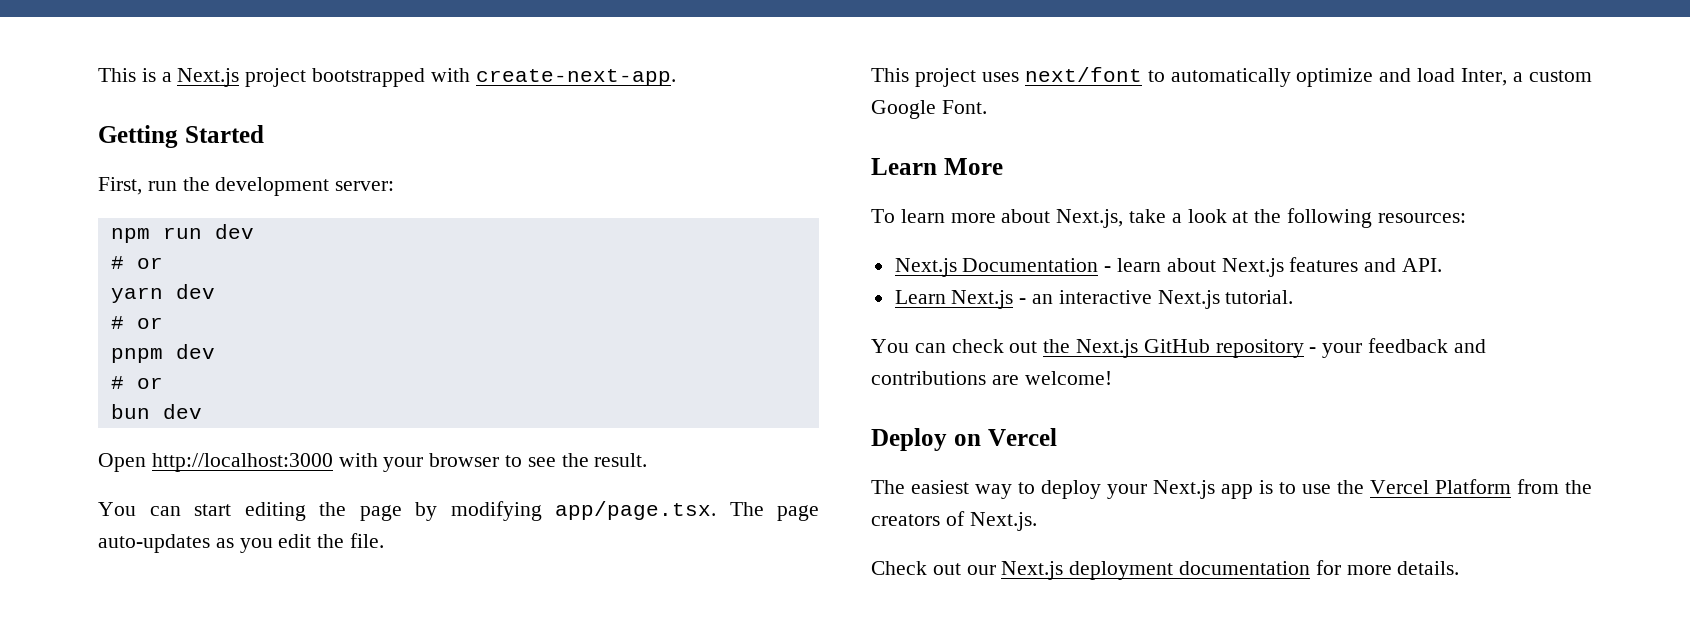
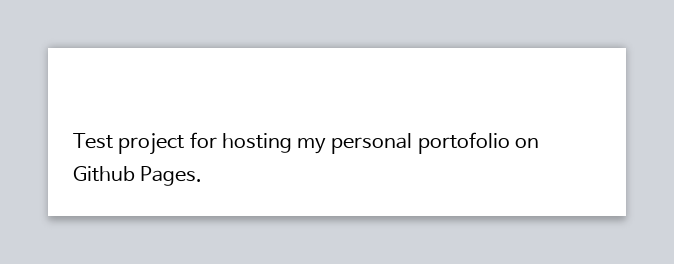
[98,68,676,87] [98,125,264,148] [98,177,395,196] [110,224,254,243] [110,256,163,269] [110,284,215,303] [110,316,163,329] [110,344,215,363] [110,376,163,389] [110,404,202,419] [98,453,648,472] [98,501,819,521] [98,533,385,553] [871,67,1592,87] [871,100,987,119] [871,158,1003,175] [871,208,1466,228] [894,257,1443,277] [894,290,1294,309] [871,338,1486,358] [871,371,1112,385] [871,428,1057,451] [871,479,1592,499] [871,511,1037,531] [871,560,1460,580] This is a Next.js project bootstrapped with create-next-app. // Getting Started // First, run the development server: // npm run dev // # or // yarn dev // # or // pnpm dev // # or // bun dev // Open http://localhost:3000 with your browser to see the result. // You can start editing the page by modifying app/page.tsx. The page auto-updates as you edit the file. // This project uses next/font to automatically optimize and load Inter, a custom Google Font. // Learn More // To learn more about Next.js, take a look at the following resources: // Next.js Documentation - learn about Next.js features and API. // Learn Next.js - an interactive Next.js tutorial. // You can check out the Next.js GitHub repository - your feedback and contributions are welcome! // Deploy on Vercel // The easiest way to deploy your Next.js app is to use the Vercel Platform from the creators of Next.js. // Check out our Next.js deployment documentation for more details. -> [73,132,539,155] [73,166,203,186] Test project for hosting my personal portofolio on Github Pages.

